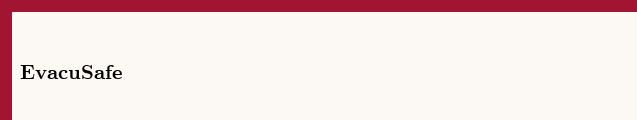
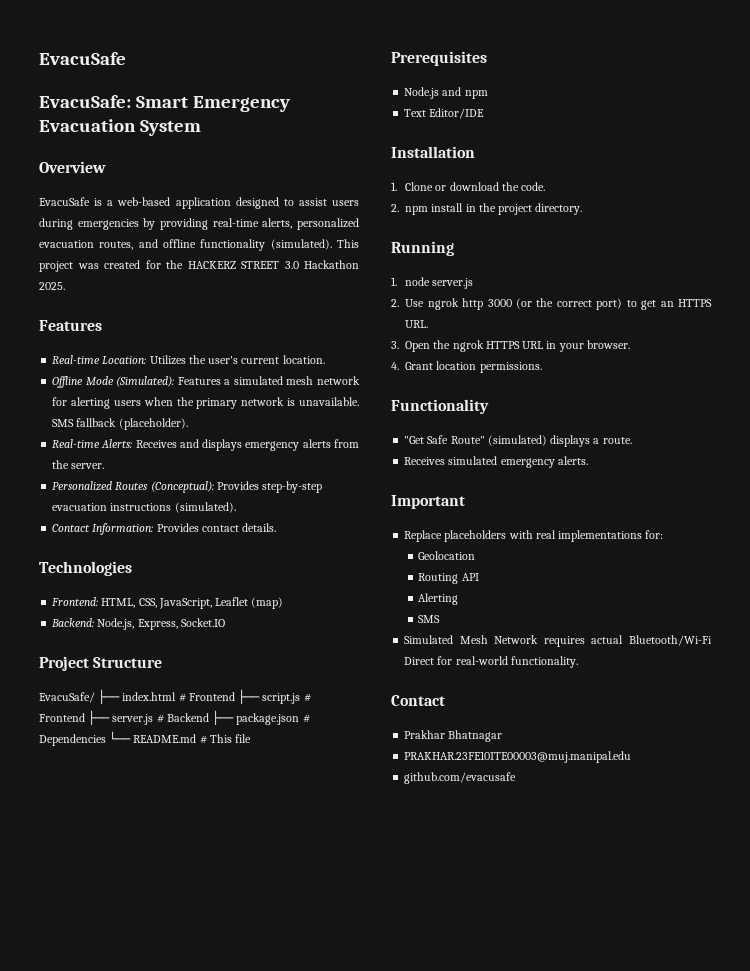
[20,65,123,79] EvacuSafe -> [39,52,126,65] [39,95,290,112] [39,119,201,136] [39,161,106,173] [39,197,359,209] [39,218,359,230] [39,239,359,251] [39,260,359,272] [39,282,65,290] [39,320,102,331] [52,355,325,365] [52,376,360,388] [52,397,359,409] [52,418,188,430] [52,439,360,451] [52,460,105,469] [52,481,323,493] [52,502,236,513] [52,523,277,535] [39,561,132,576] [51,597,284,609] [51,618,225,630] [39,656,163,671] [39,689,311,704] [39,710,310,725] [39,731,252,746] [391,51,487,66] [404,87,488,99] [404,108,485,119] [391,146,475,158] [391,182,546,191] [391,203,583,215] [391,241,454,256] [391,277,474,289] [391,298,712,310] [405,320,429,328] [391,340,630,352] [391,361,542,373] [391,399,489,414] [404,435,632,447] [404,456,588,468] [391,495,465,509] [404,530,664,542] [418,551,476,560] [418,573,479,584] [418,593,459,605] [418,615,441,623] [404,635,712,647] [404,656,578,668] [391,695,445,706] [404,730,503,742] [404,751,632,763] [404,772,517,784] EvacuSafe // EvacuSafe: Smart Emergency Evacuation System // Overview // EvacuSafe is a web-based application designed to assist users during emergencies by providing real-time alerts, personalized evacuation routes, and offline functionality (simulated). This project was created for the HACKERZ STREET 3.0 Hackathon 2025. // Features // Real-time Location: Utilizes the user's current location. // Offline Mode (Simulated): Features a simulated mesh network for alerting users when the primary network is unavailable. SMS fallback (placeholder). // Real-time Alerts: Receives and displays emergency alerts from the server. // Personalized Routes (Conceptual): Provides step-by-step evacuation instructions (simulated). // Contact Information: Provides contact details. // Technologies // Frontend: HTML, CSS, JavaScript, Leaflet (map) // Backend: Node.js, Express, Socket.IO // Project Structure // EvacuSafe/ ├── index.html # Frontend ├── script.js # Frontend ├── server.js # Backend ├── package.json # Dependencies └── README.md # This file // Prerequisites // Node.js and npm // Text Editor/IDE // Installation // 1. Clone or download the code. // 2. npm install in the project directory. // Running // 1. node server.js // 2. Use ngrok http 3000 (or the correct port) to get an HTTPS URL. // 3. Open the ngrok HTTPS URL in your browser. // 4. Grant location permissions. // Functionality // "Get Safe Route" (simulated) displays a route. // Receives simulated emergency alerts. // Important // Replace placeholders with real implementations for: // Geolocation // Routing API // Alerting // SMS // Simulated Mesh Network requires actual Bluetooth/Wi-Fi Direct for real-world functionality. // Contact // Prakhar Bhatnagar // PRAKHAR.23FE10ITE00003@muj.manipal.edu // github.com/evacusafe

